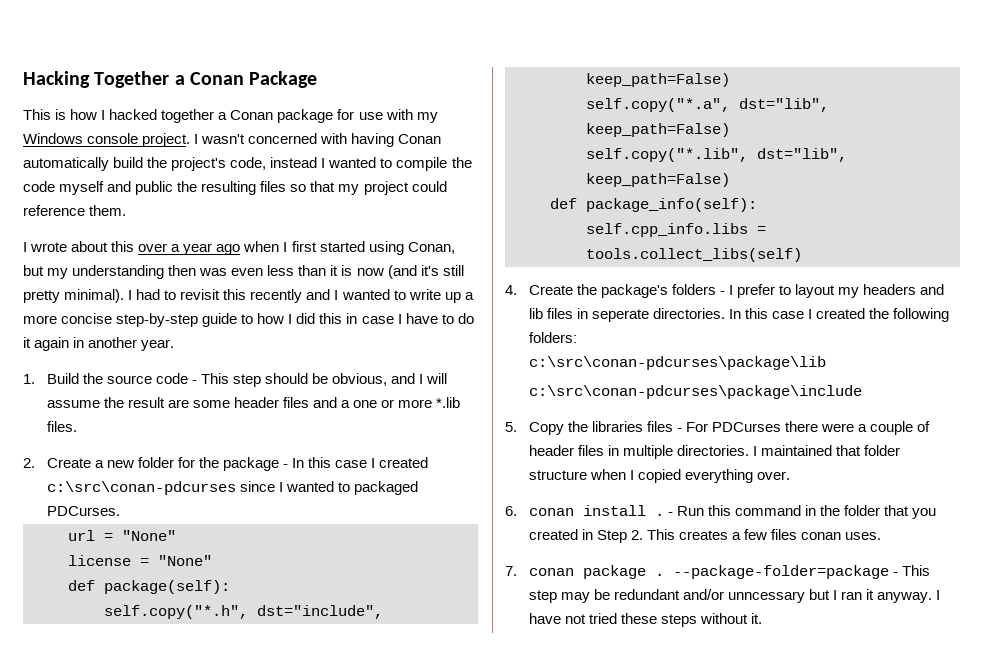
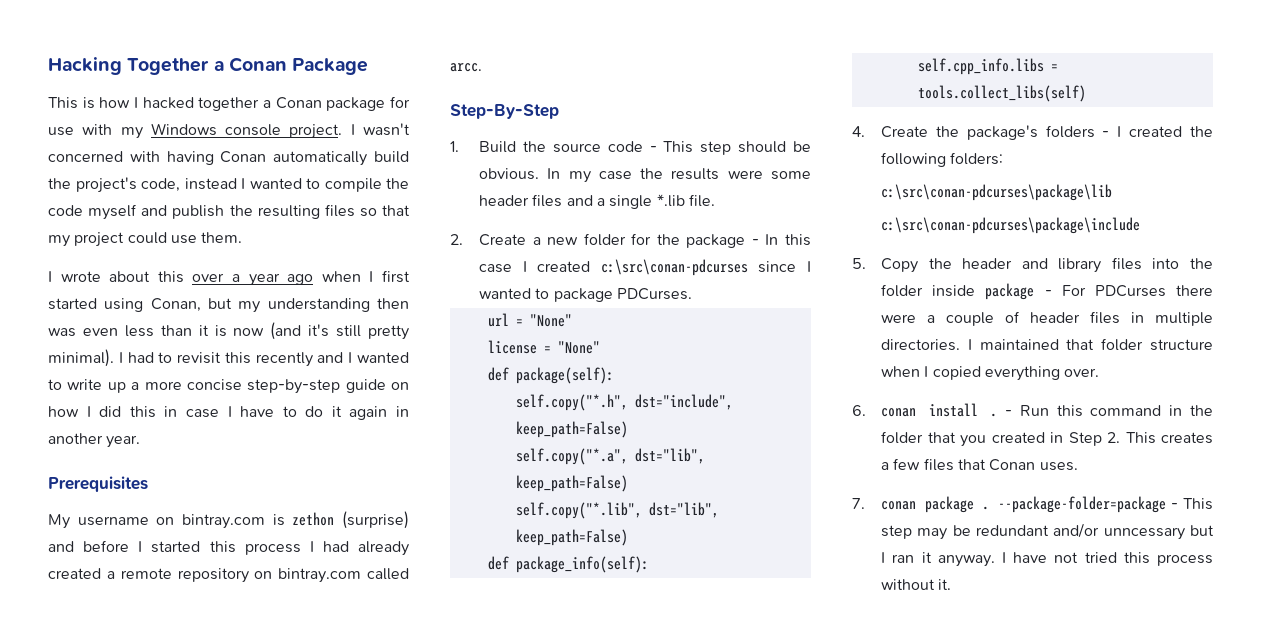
[135,181,174,195] public -> [172,205,225,219] publish
[23,205,85,216] reference -> [170,235,197,244] use
[241,314,254,324] to -> [391,382,409,390] on
(175, 345) none -> [48,476,148,492] [48,511,410,529] [48,540,409,556] [48,568,410,583] [450,63,482,72] [450,104,559,119] // Prerequisites // My username on bintray.com is zethon (surprise) and before I started this process I had already created a remote repository on bintray.com called arcc. // Step-By-Step
[332,373,448,386] [46,397,189,408] obvious, and I will assume the result are -> [479,168,763,183] obvious. In my case the results were
[353,397,461,408] [46,421,77,432] one or more *.lib files. -> [609,194,716,209] single *.lib file.
[354,481,419,495] packaged -> [553,288,613,302] package
[737,284,945,298] [528,308,813,322] prefer to layout my headers and lib files in seperate directories. In this case I -> (1122, 131) none
[591,421,673,432] libraries files -> [962,257,1213,273] [881,283,1035,300] header and library files into the folder inside package
[801,532,842,540] conan -> [958,459,1036,471] that Conan
[620,613,698,627] these steps -> [1123,552,1213,566] this process

